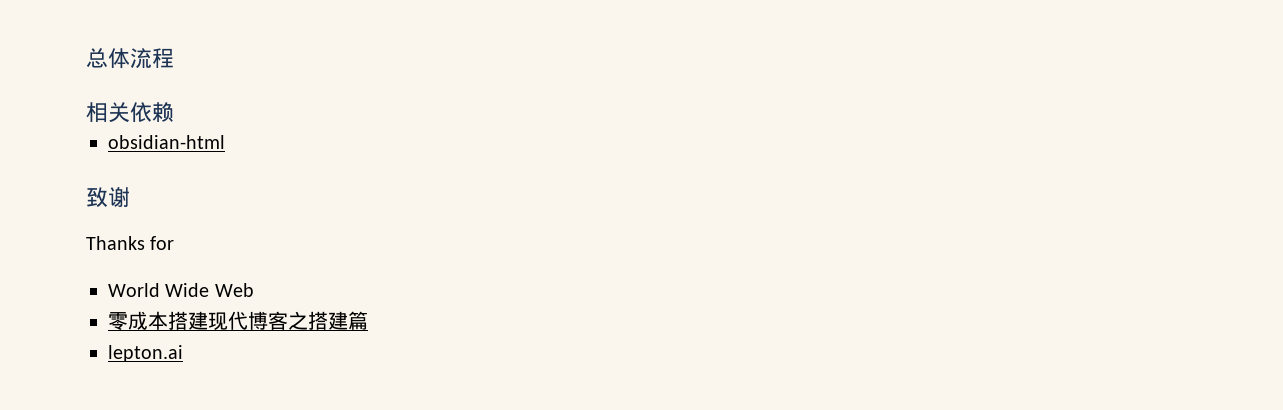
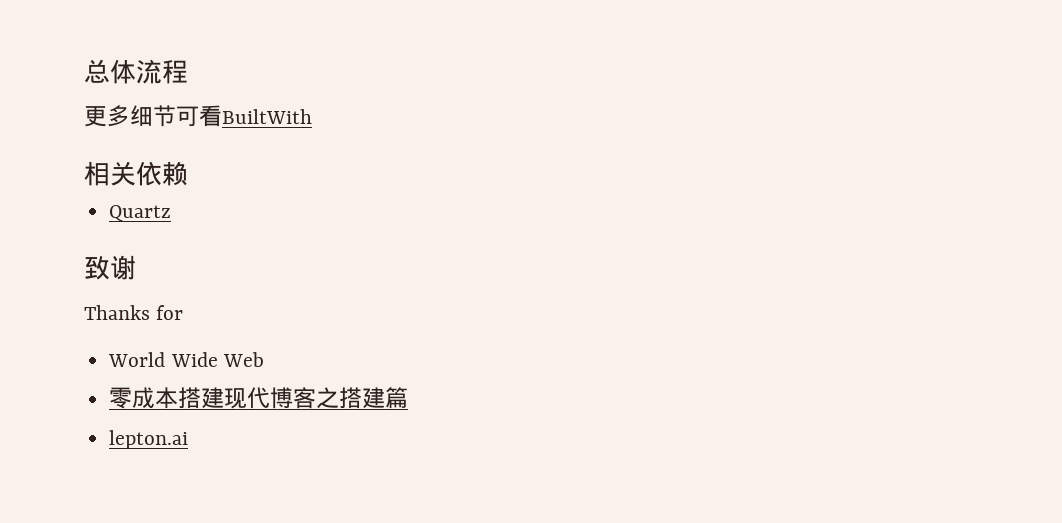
(174, 58) none -> [84,105,312,127] // 更多细节可看BuiltWith
[108,135,225,149] obsidian-html -> [109,205,172,221] Quartz

